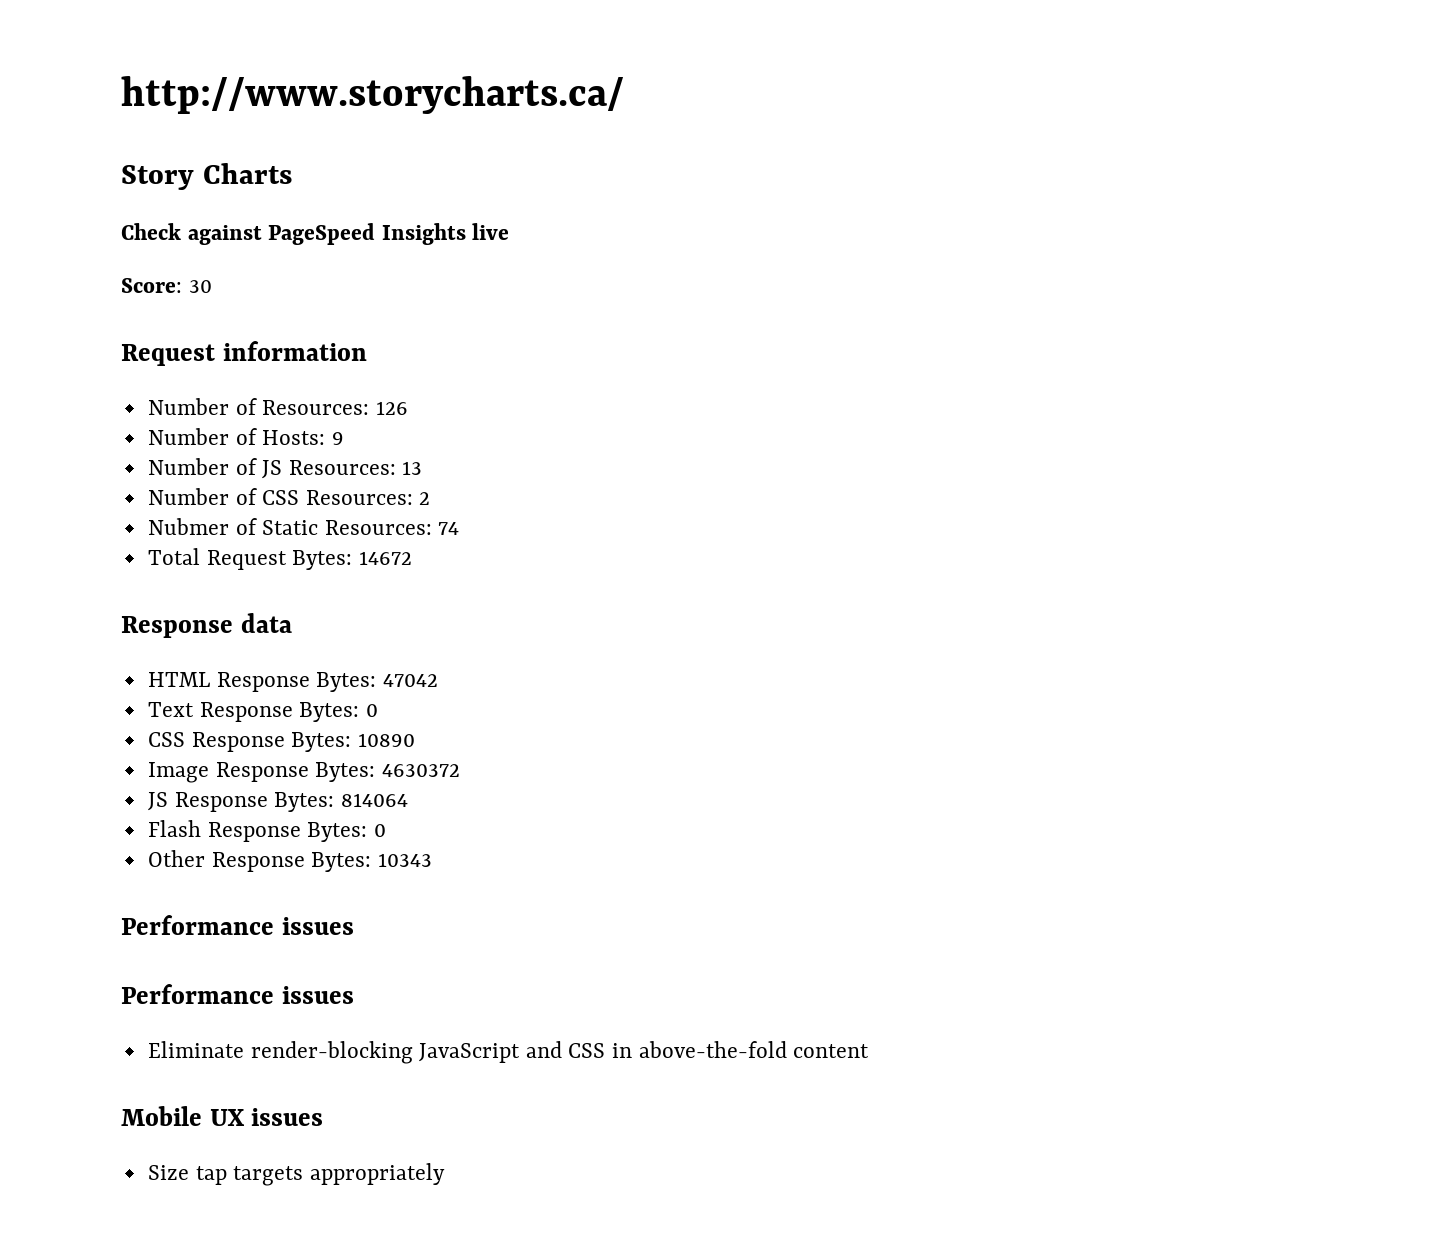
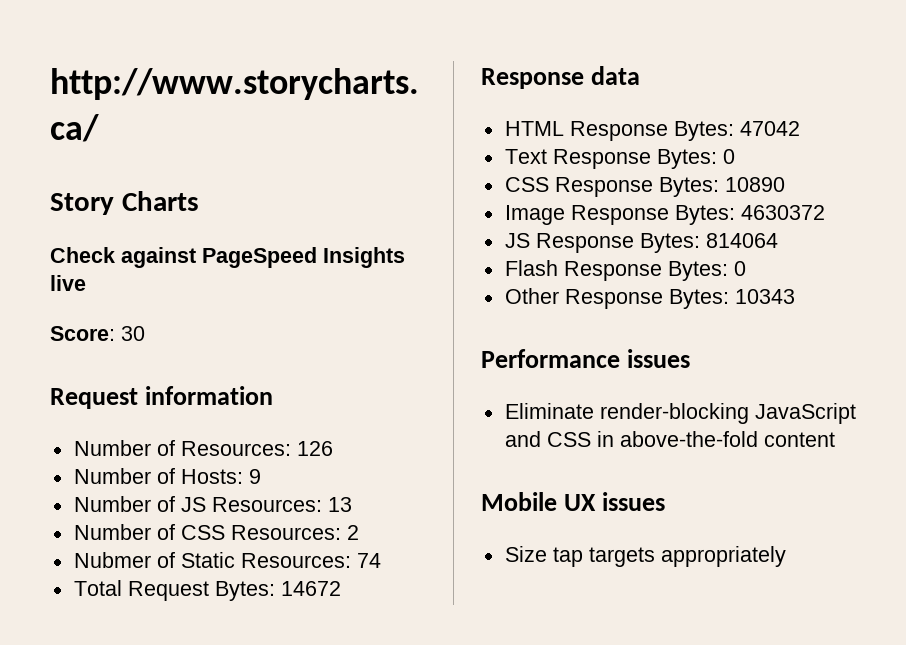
[121,984,354,1004] // Performance issues -> (690, 358) none

